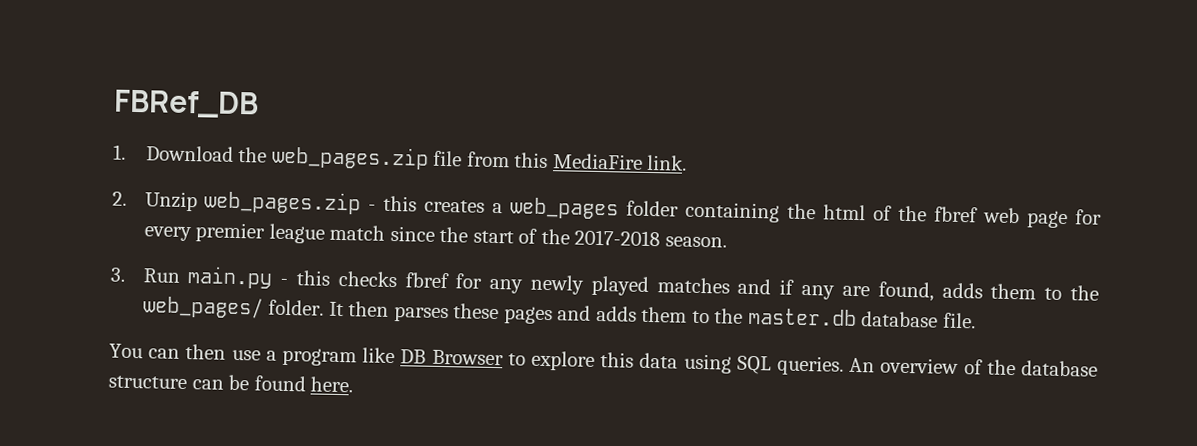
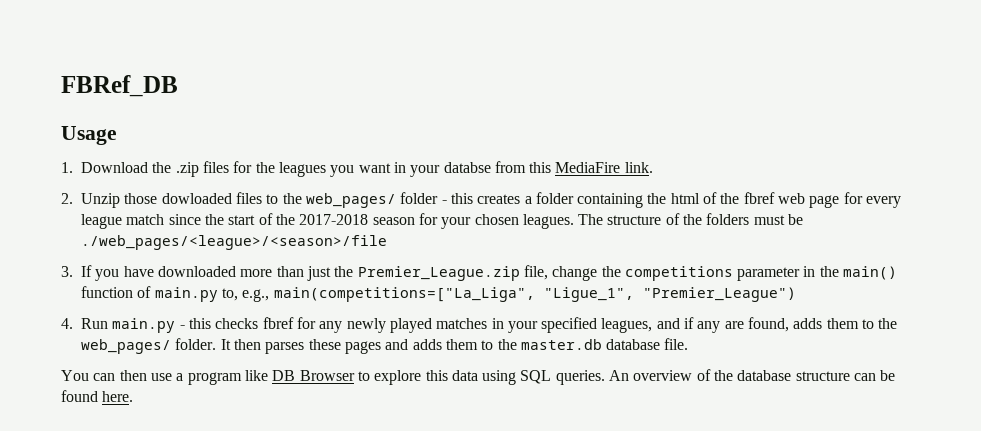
(259, 104) none -> [61,126,117,145] // Usage
[271,145,463,170] web_pages.zip file -> [175,161,491,177] .zip files for the leagues you want in your databse
[204,190,362,215] web_pages.zip -> [124,192,439,208] those dowloaded files to the web_pages/ folder
[510,197,620,220] web_pages -> (532, 200) none
[195,222,266,243] premier -> (902, 202) none
[664,236,727,248] [110,267,126,282] season. // 3. -> [372,213,804,229] [81,235,387,250] [61,265,898,281] [81,286,796,302] [61,318,73,329] season for your chosen leagues. The structure of the folders must be ./web_pages/<league>/<season>/file // 3. If you have downloaded more than just the Premier_League.zip file, change the competitions parameter in the main() function of main.py to, e.g., main(competitions=["La_Liga", "Ligue_1", "Premier_League") // 4.
(730, 285) none -> [491,317,653,333] in your specified leagues,

